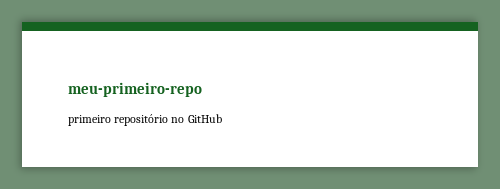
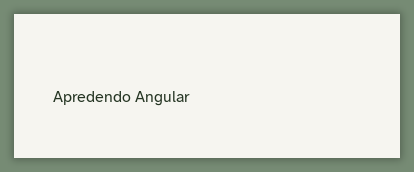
[68,82,202,97] [68,114,222,126] meu-primeiro-repo // primeiro repositório no GitHub -> [53,91,191,106] Apredendo Angular

